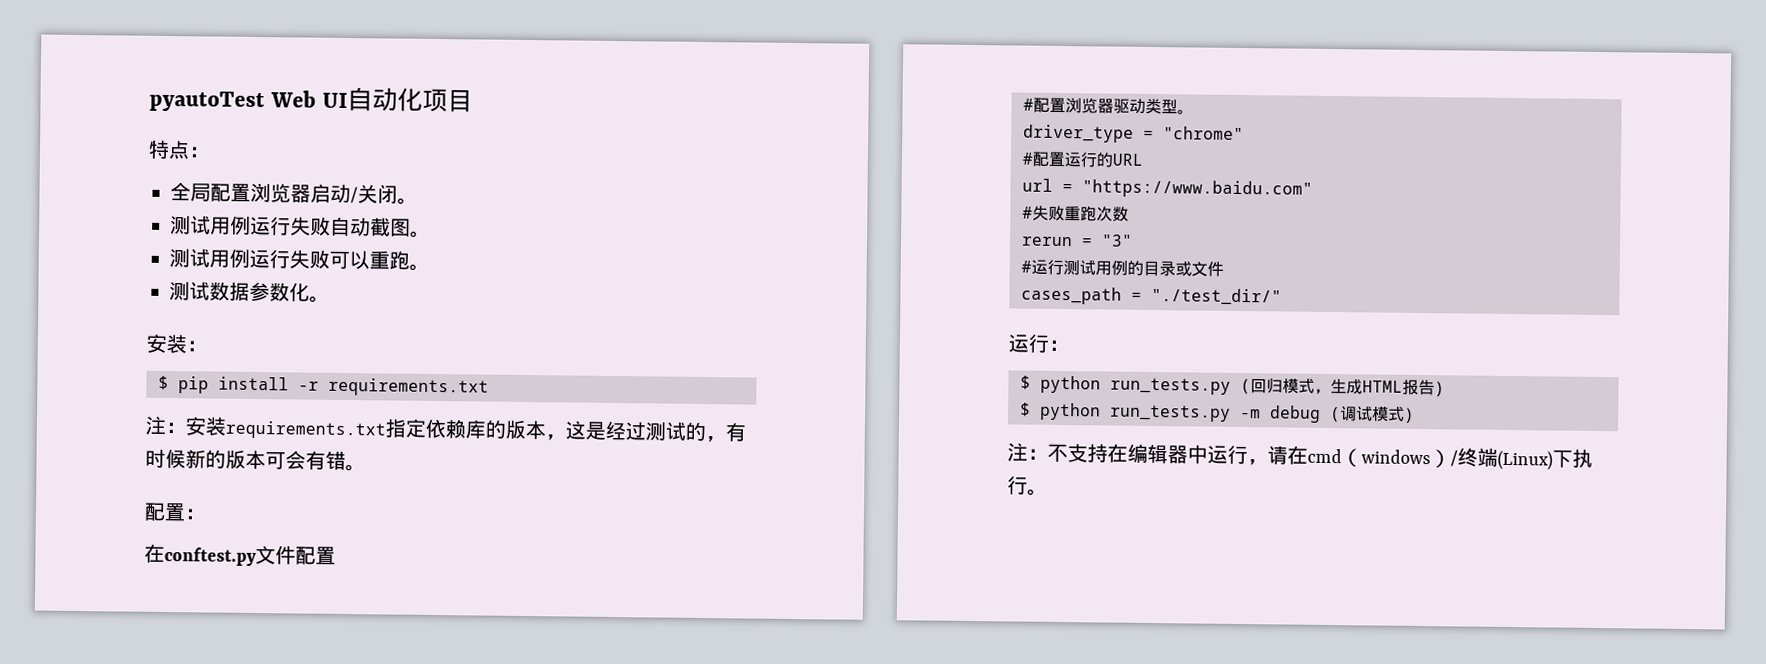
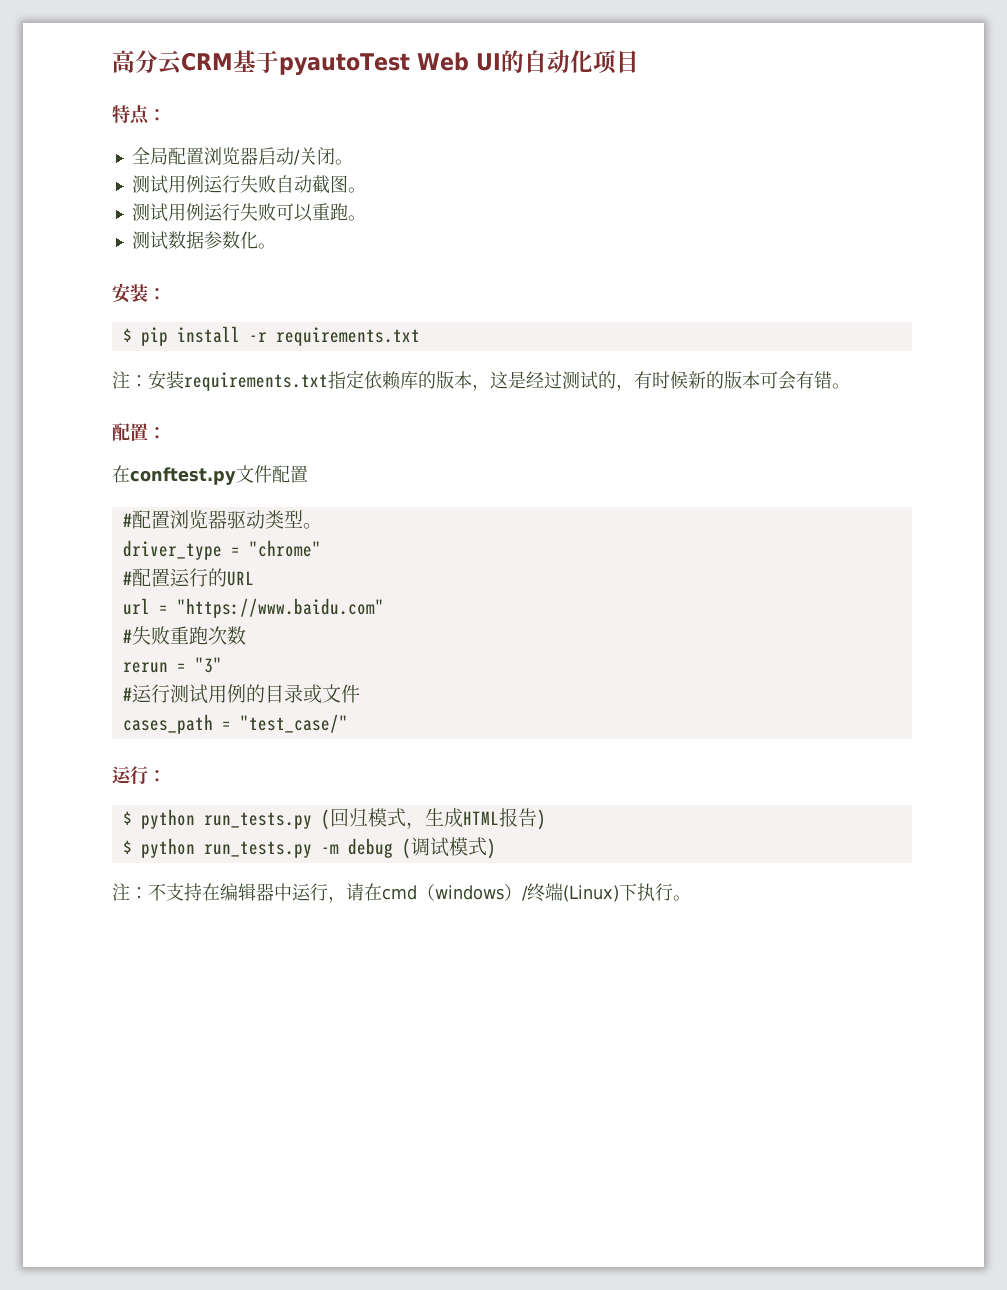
(149, 101) none -> [112,50,279,75] 高分云CRM基于
(348, 100) none -> [500,50,524,73] 的
[1151,287,1282,306] "./test_dir/" -> [239,714,348,733] "test_case/"

